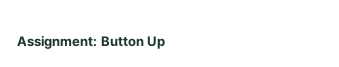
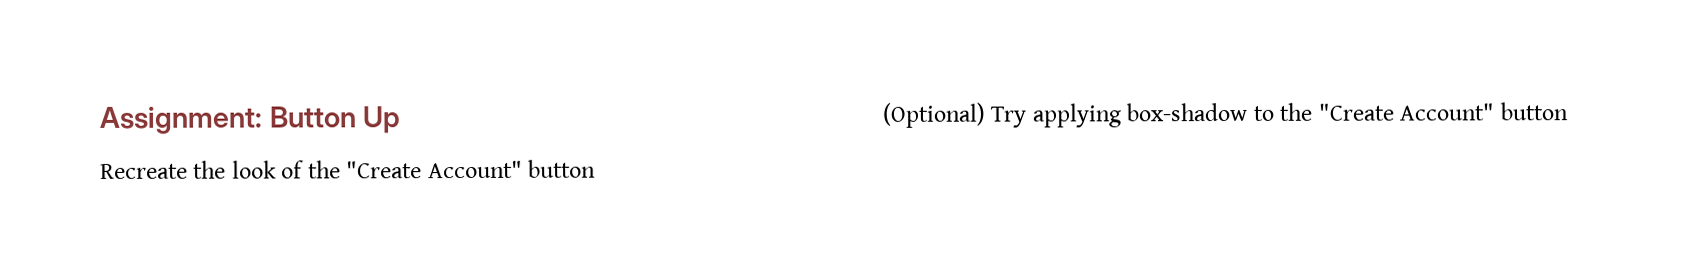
(166, 42) none -> [100,159,597,179] [882,102,1568,128] // Recreate the look of the "Create Account" button // (Optional) Try applying box-shadow to the "Create Account" button

